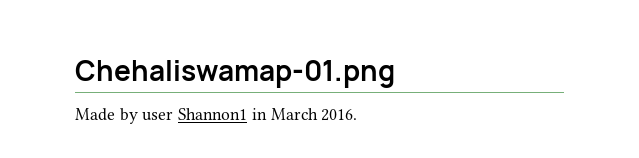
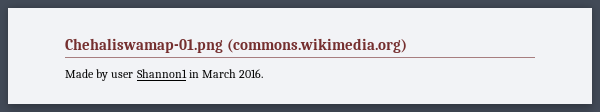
(395, 74) none -> [226,38,407,53] (commons.wikimedia.org)

